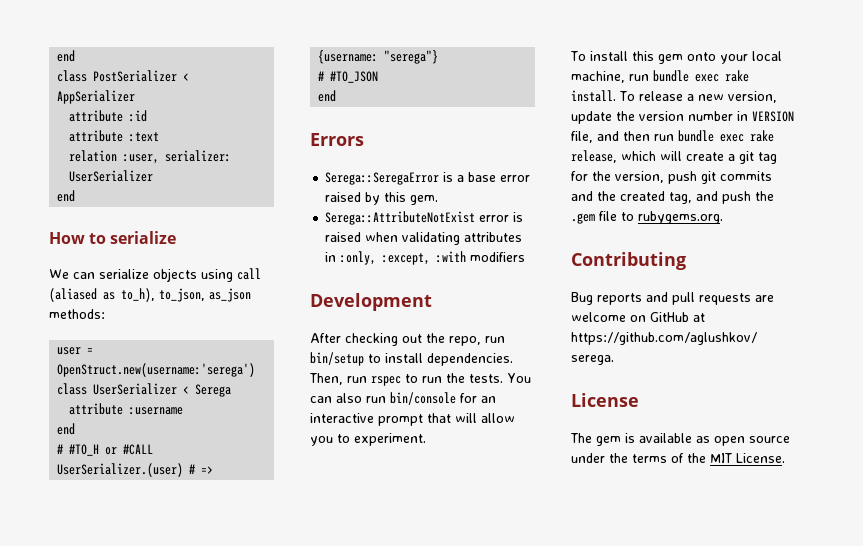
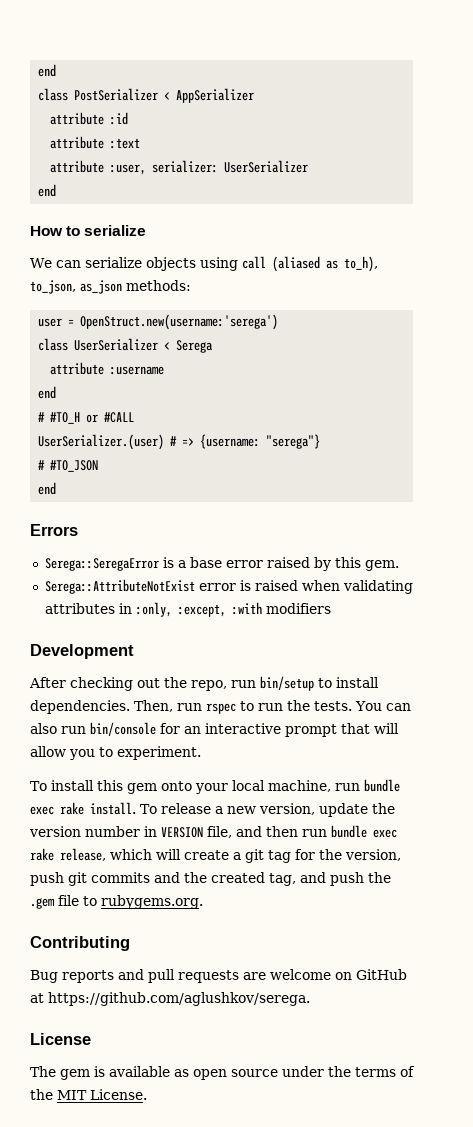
[69,150,118,162] relation -> [50,160,105,173] attribute

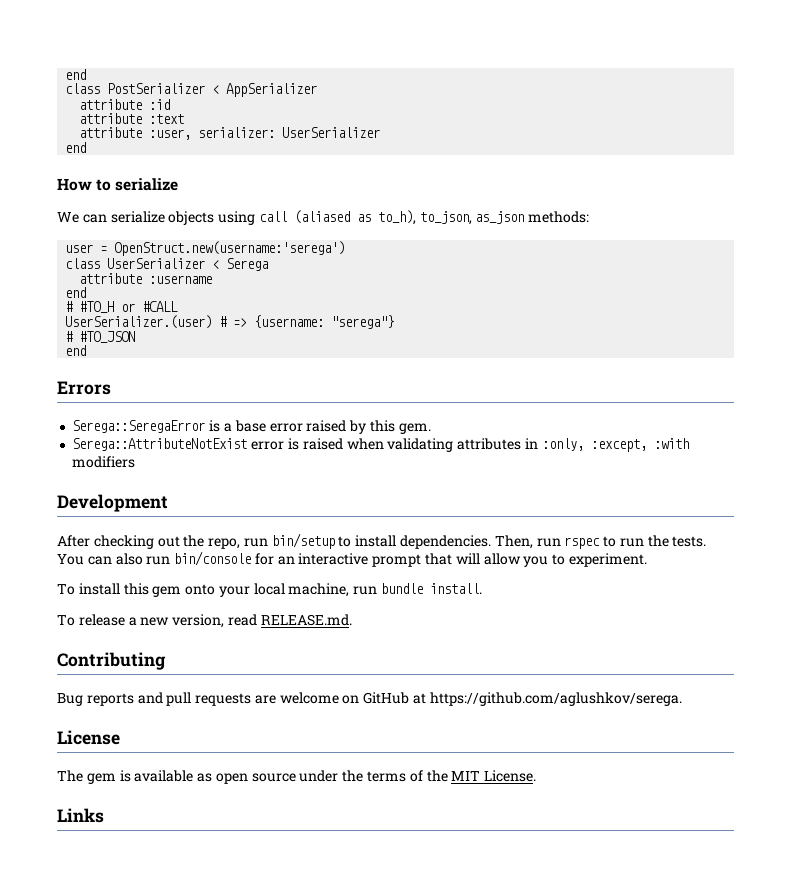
[30,802,84,815] exec rake -> (424, 588) none
(136, 808) none -> (483, 588) //
[318,803,395,817] [29,825,397,838] [30,848,401,863] [30,872,391,886] [30,895,203,909] update the version number in VERSION file, and then run bundle exec rake release, which will create a git tag for the version, push git commits and the created tag, and push the .gem file to rubygems.org. -> [227,614,352,626] read RELEASE.md.
(147, 1094) none -> [57,808,104,823] // Links

